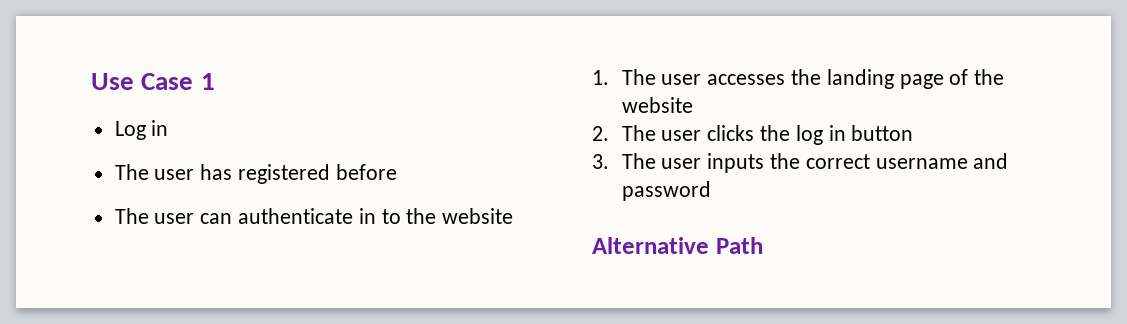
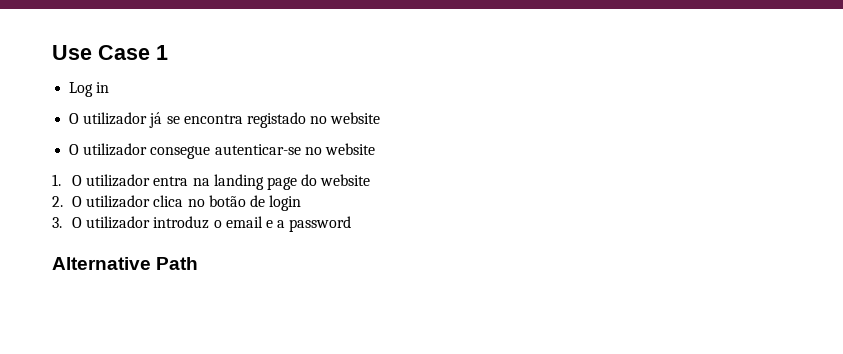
[114,164,397,184] [114,208,514,224] [592,69,1005,89] [621,97,693,113] [592,125,914,145] [592,153,1009,173] The user has registered before // The user can authenticate in to the website // 1. The user accesses the landing page of the website // 2. The user clicks the log in button // 3. The user inputs the correct username and -> [69,112,381,128] [69,143,375,159] [52,174,371,190] [52,195,302,211] [52,216,286,229] O utilizador já se encontra registado no website // O utilizador consegue autenticar-se no website // 1. O utilizador entra na landing page do website // 2. O utilizador clica no botão de login // 3. O utilizador introduz o email e a

